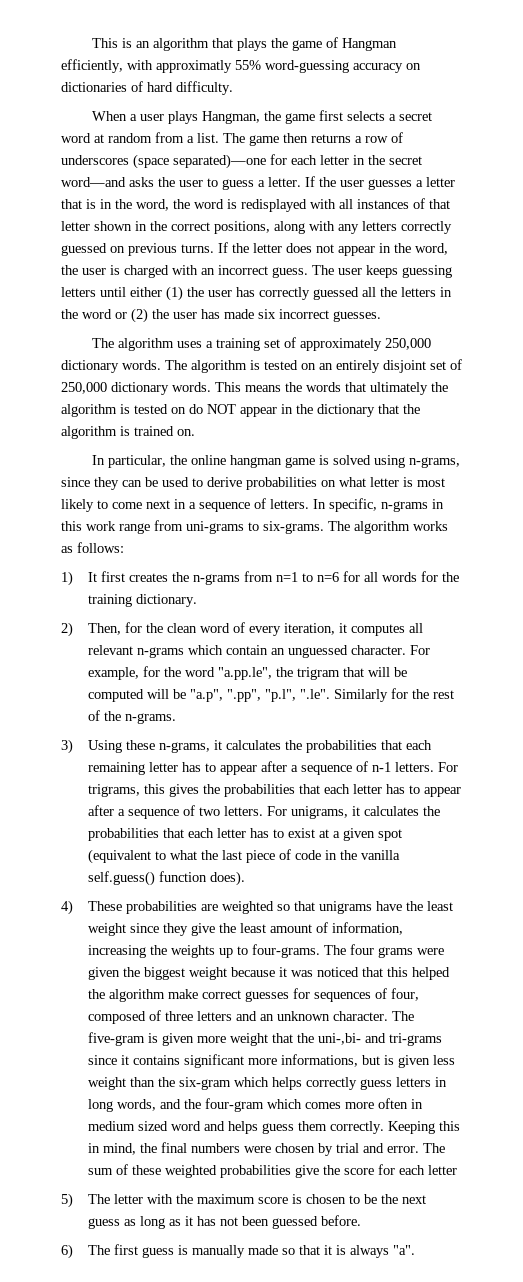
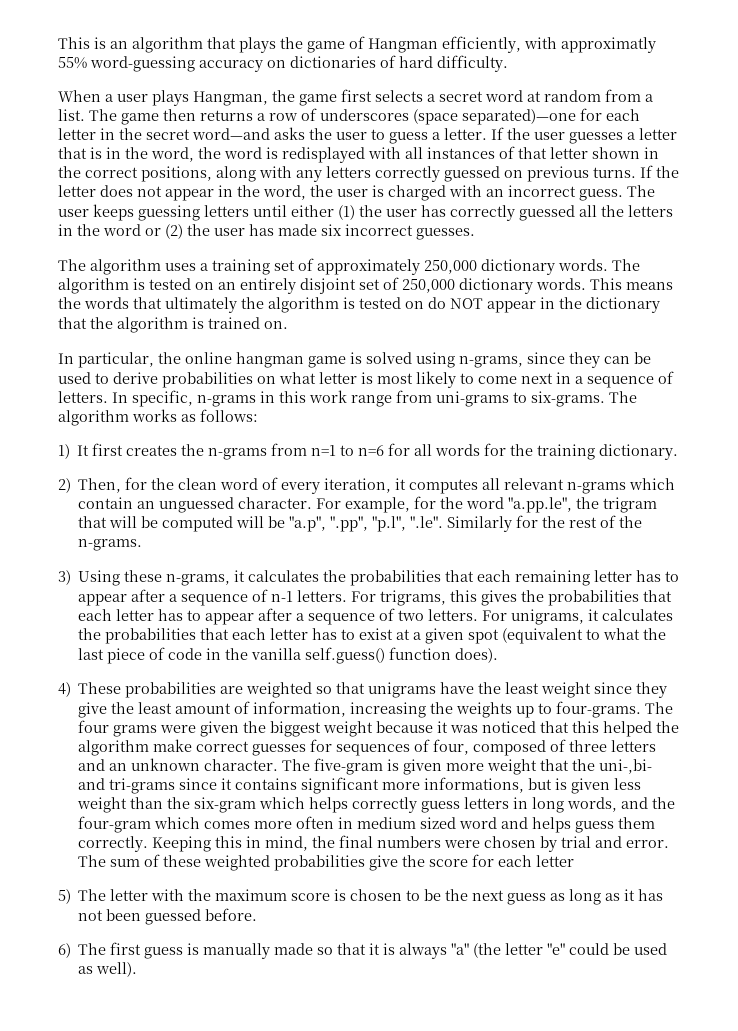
[393,1245,416,1255] "a". -> [451,943,668,958] [78,962,138,977] "a" (the letter "e" could be used as well).

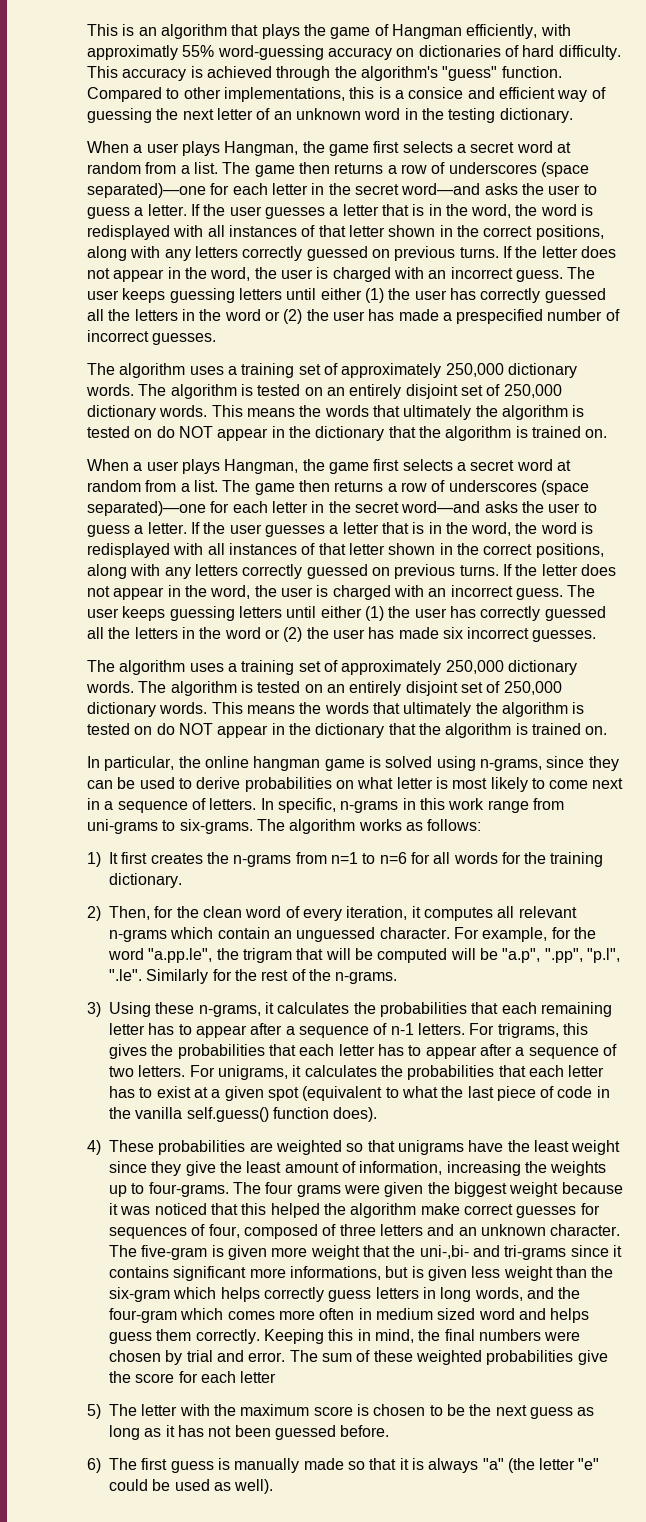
(508, 63) none -> [87,66,562,81] [87,87,606,102] [87,108,573,123] [87,141,571,156] [87,162,589,177] [87,183,597,198] [87,204,594,219] [87,225,604,240] [87,246,616,261] [87,267,596,282] [87,288,606,303] [87,309,620,324] [87,330,217,345] [87,363,577,378] [86,384,562,399] [87,405,585,420] [87,426,608,441] This accuracy is achieved through the algorithm's "guess" function. Compared to other implementations, this is a consice and efficient way of guessing the next letter of an unknown word in the testing dictionary. // When a user plays Hangman, the game first selects a secret word at random from a list. The game then returns a row of underscores (space separated)—one for each letter in the secret word—and asks the user to guess a letter. If the user guesses a letter that is in the word, the word is redisplayed with all instances of that letter shown in the correct positions, along with any letters correctly guessed on previous turns. If the letter does not appear in the word, the user is charged with an incorrect guess. The user keeps guessing letters until either (1) the user has correctly guessed all the letters in the word or (2) the user has made a prespecified number of incorrect guesses. // The algorithm uses a training set of approximately 250,000 dictionary words. The algorithm is tested on an entirely disjoint set of 250,000 dictionary words. This means the words that ultimately the algorithm is tested on do NOT appear in the dictionary that the algorithm is trained on.

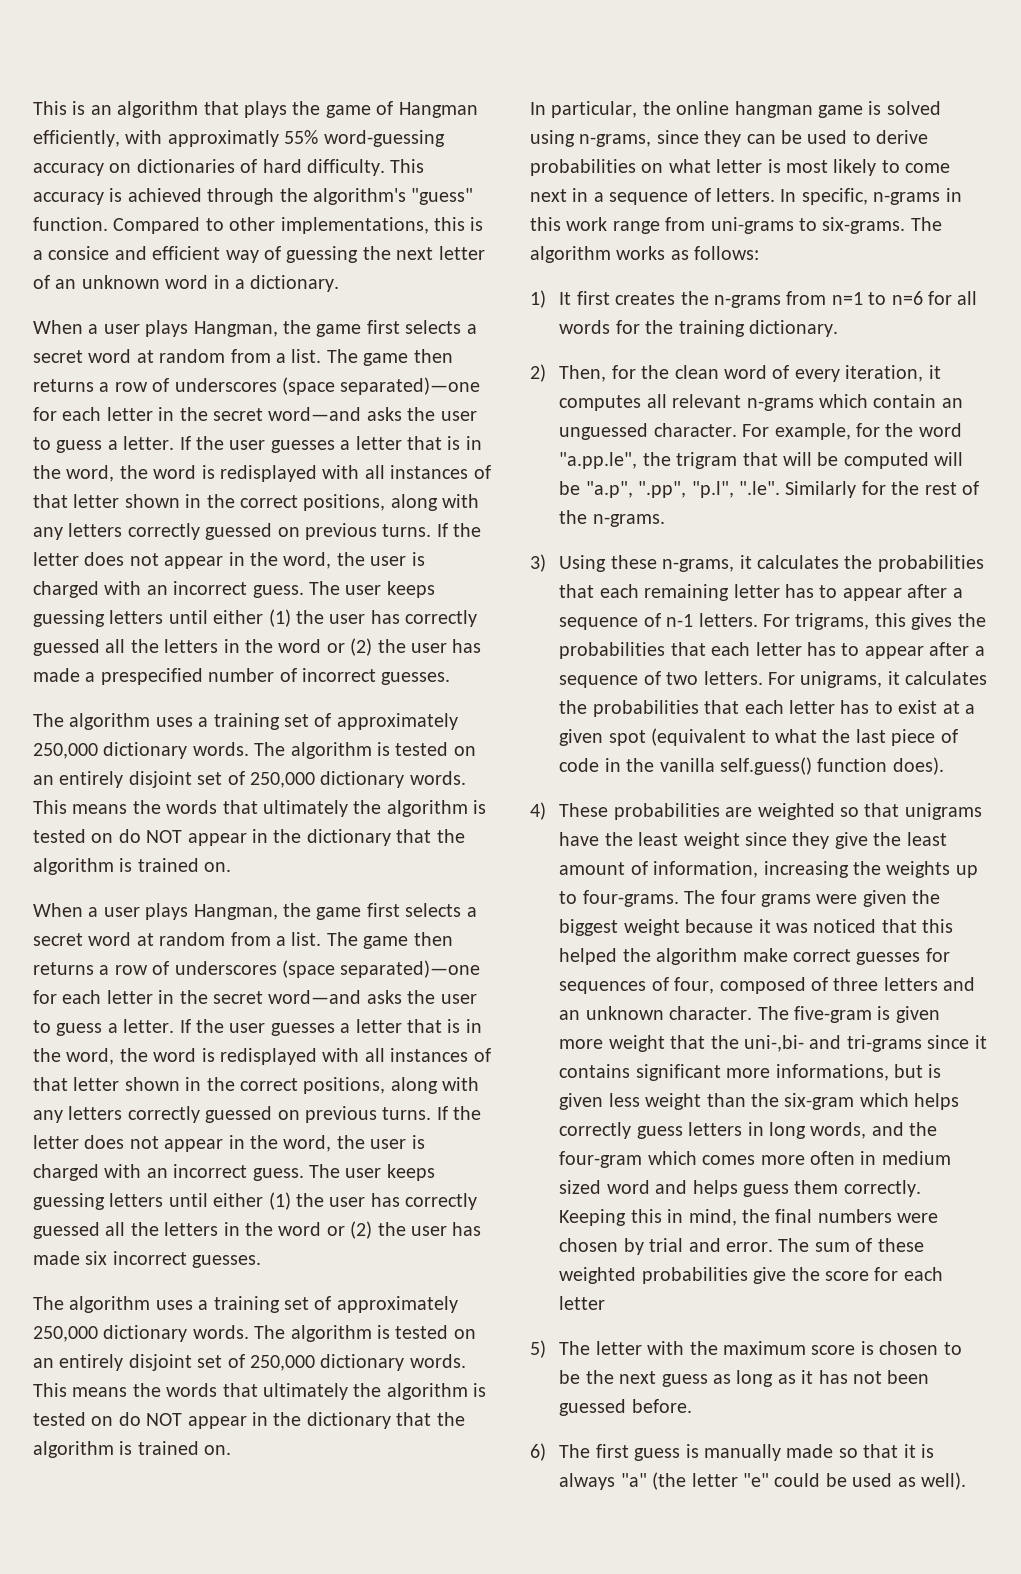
[421,108,496,123] the testing -> [235,279,245,289] a

